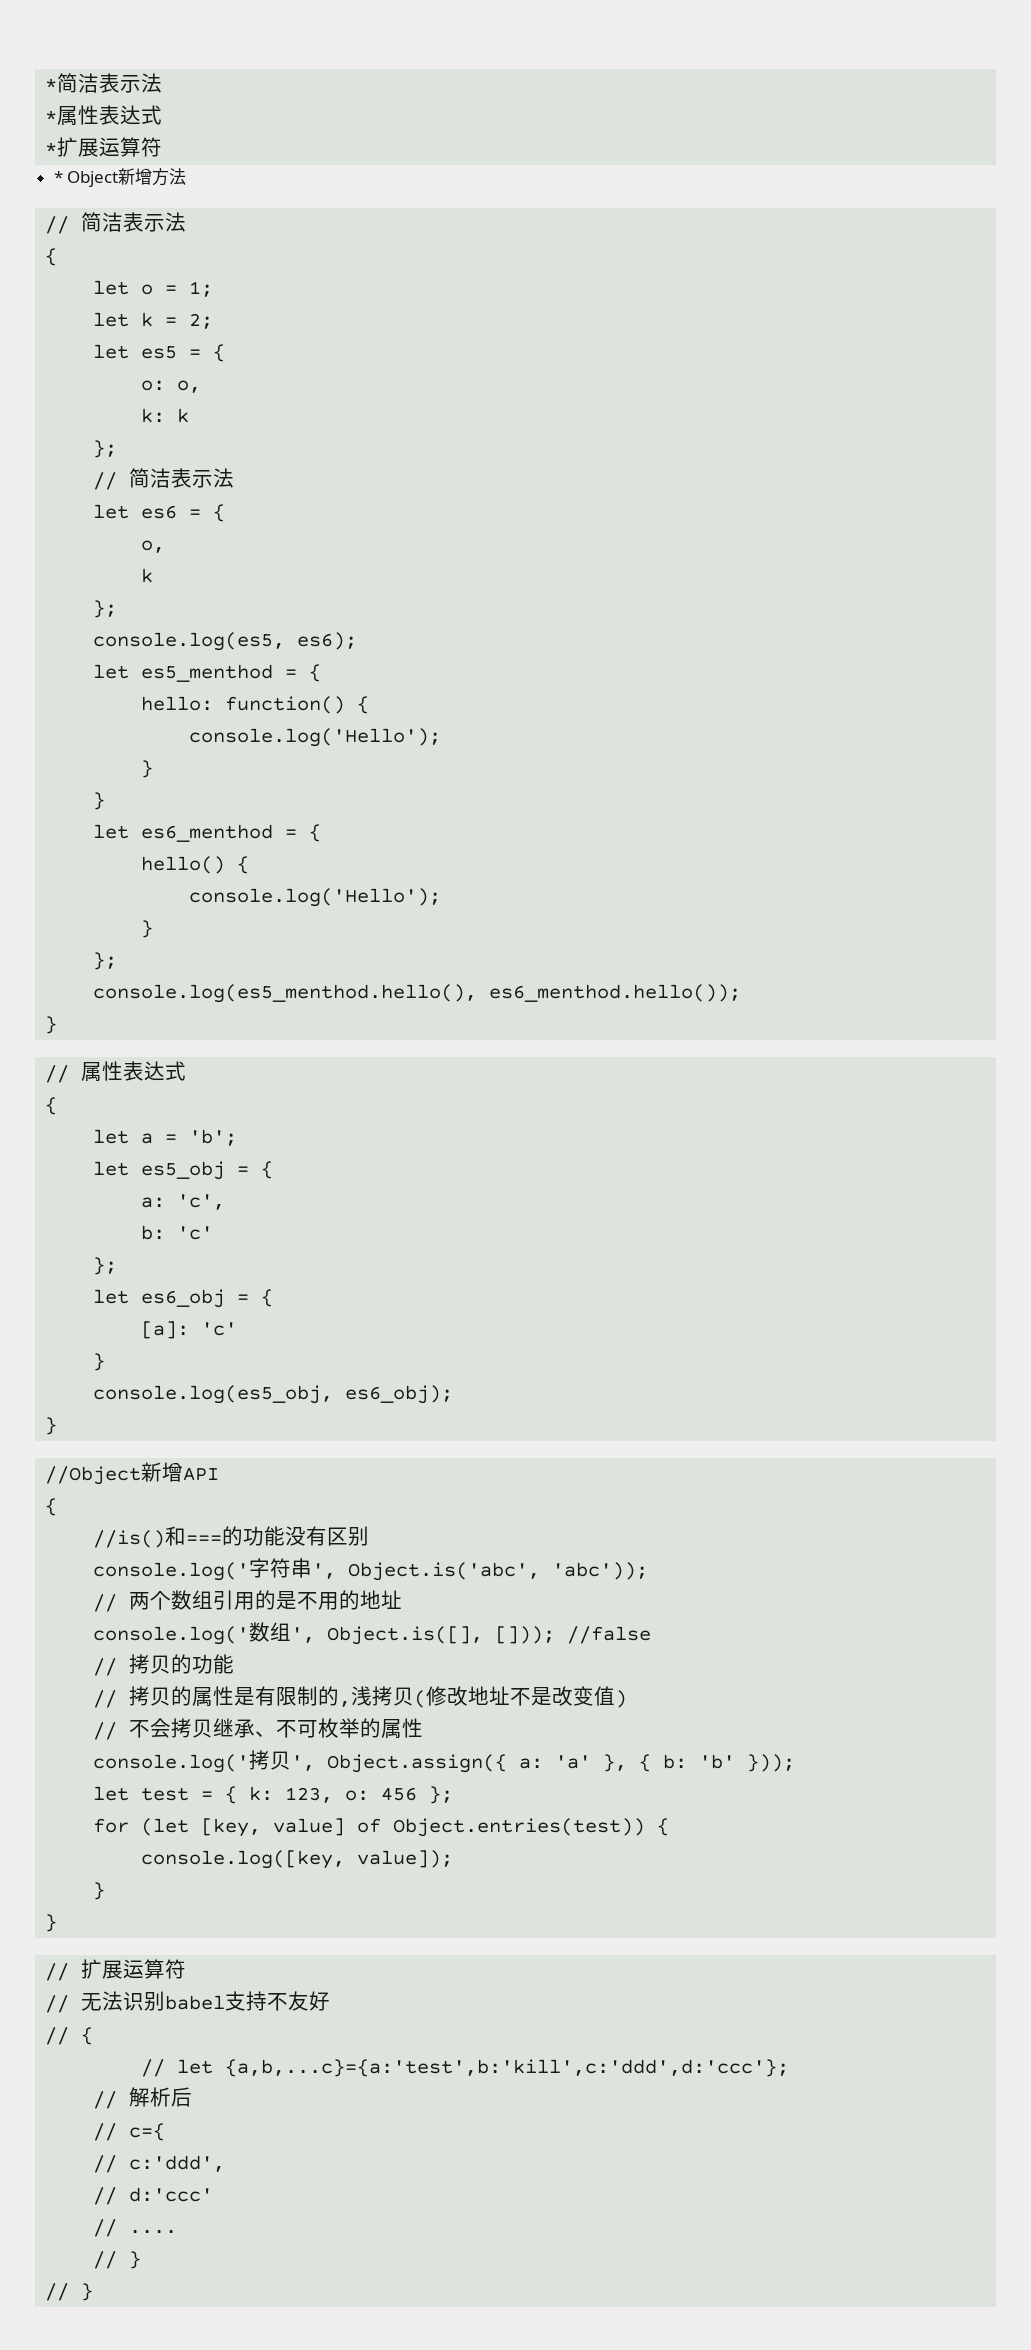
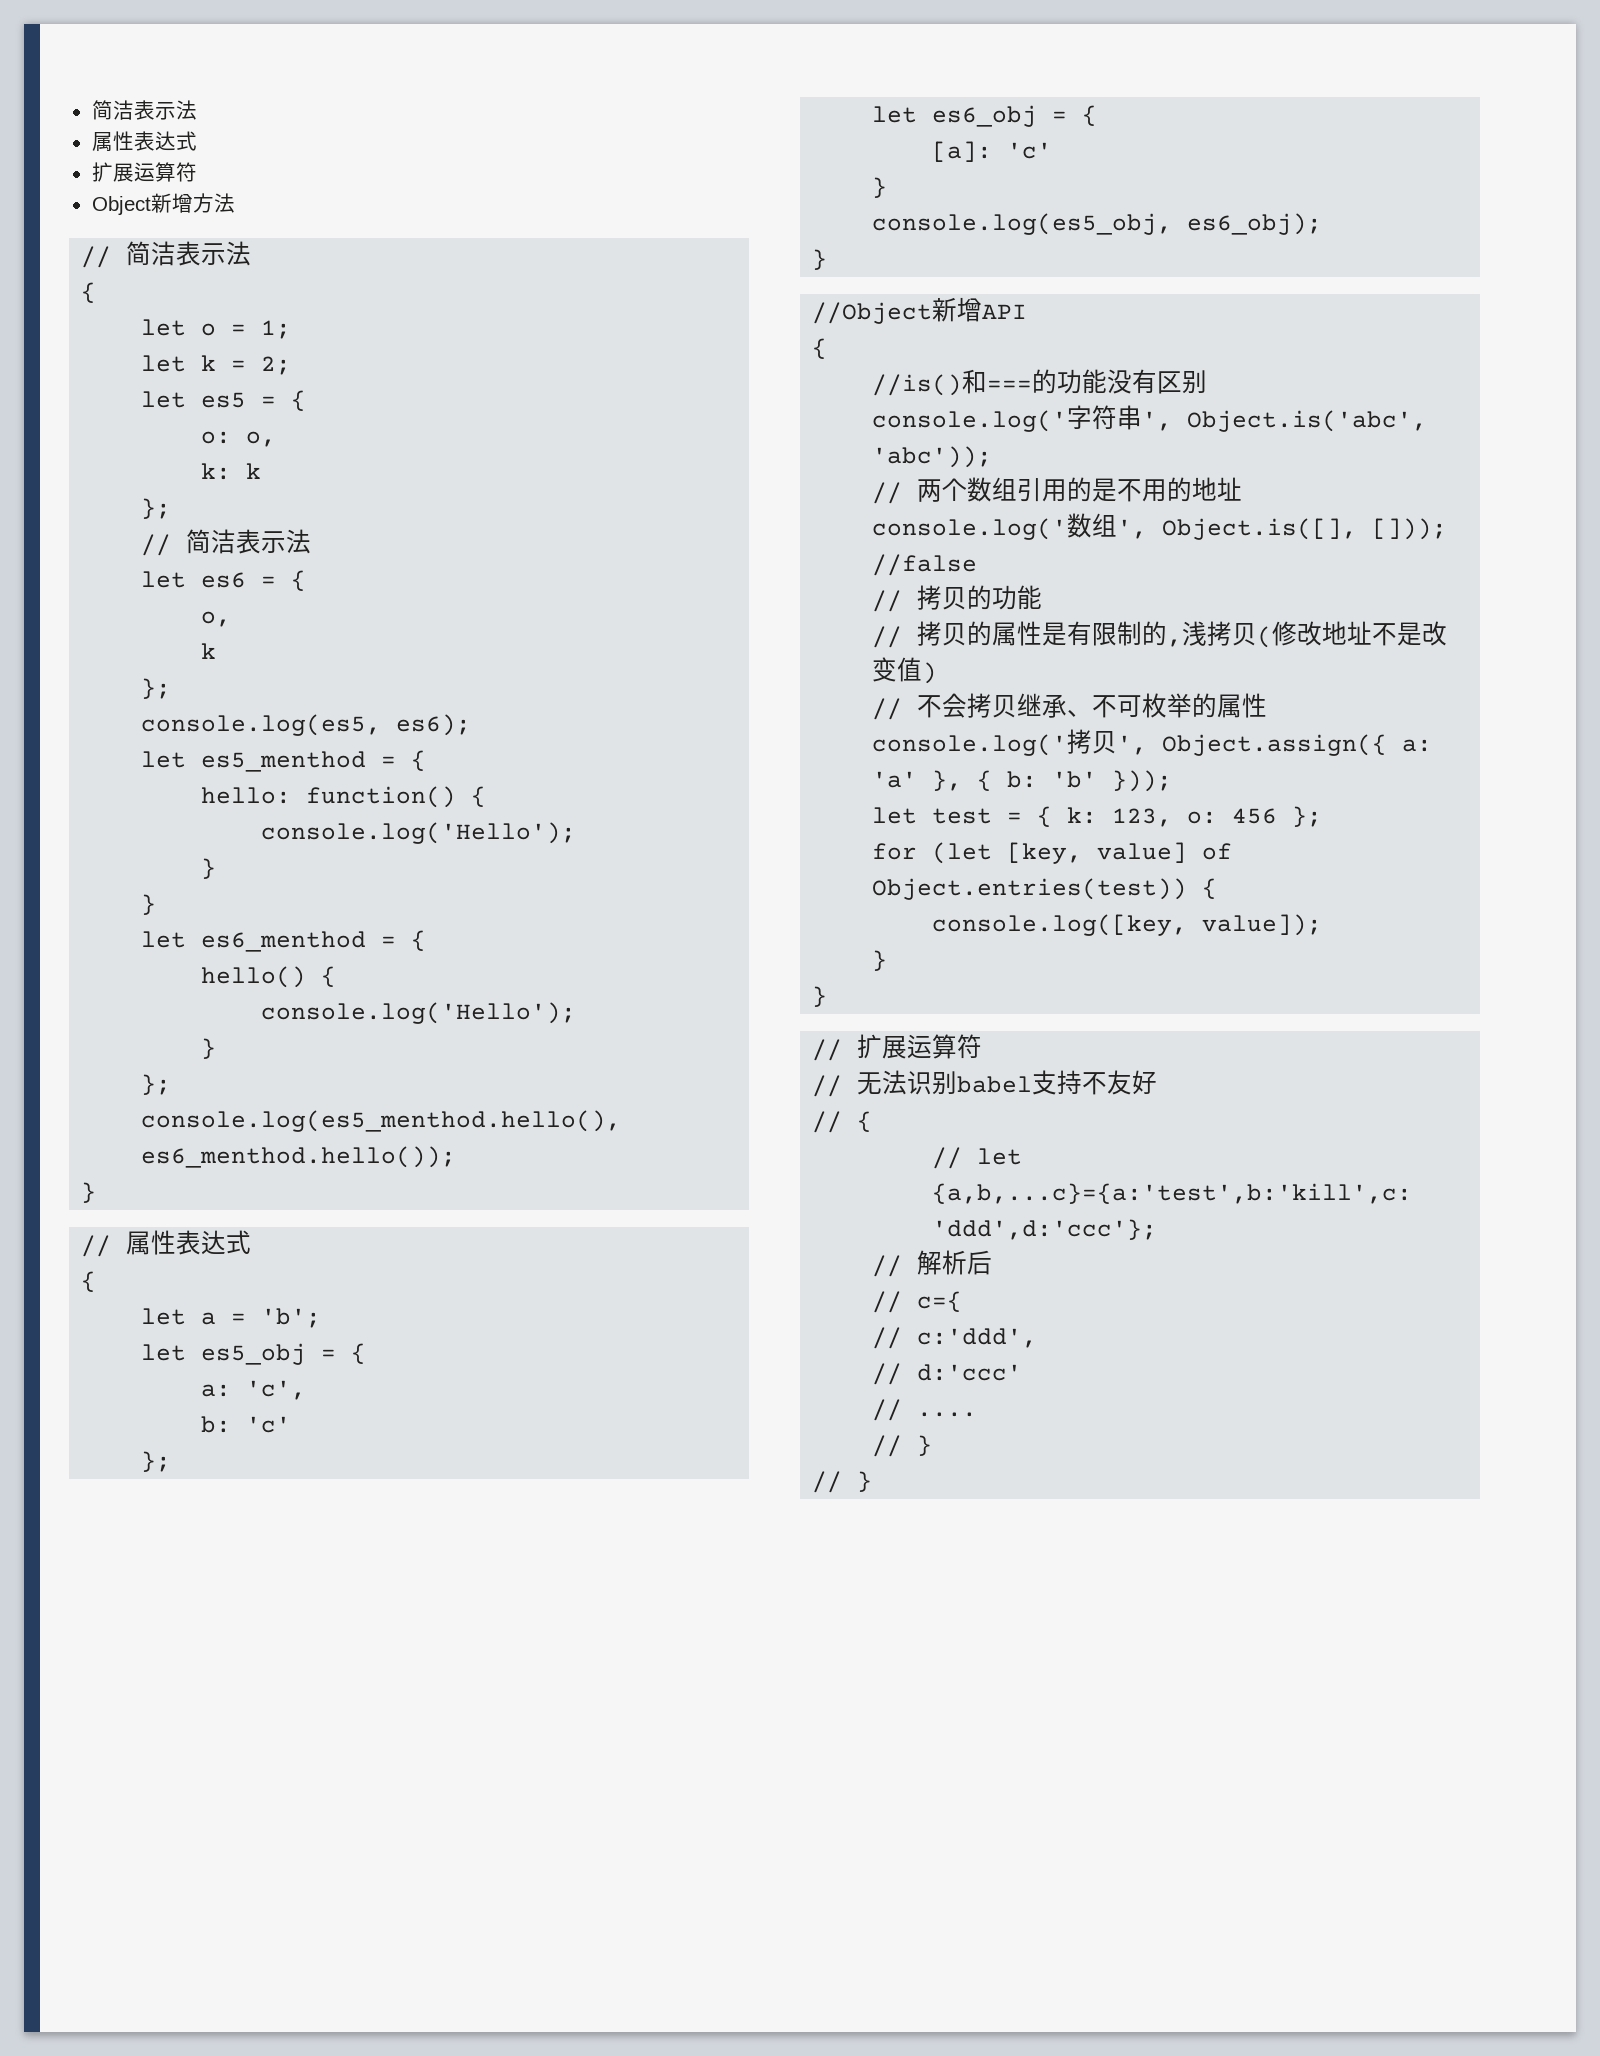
[45,73,163,93] [45,105,163,126] [45,137,163,157] [53,171,63,183] *简洁表示法 // *属性表达式 // *扩展运算符 // * -> [91,100,197,120] [91,131,197,152] [91,162,197,182] 简洁表示法 // 属性表达式 // 扩展运算符 //

